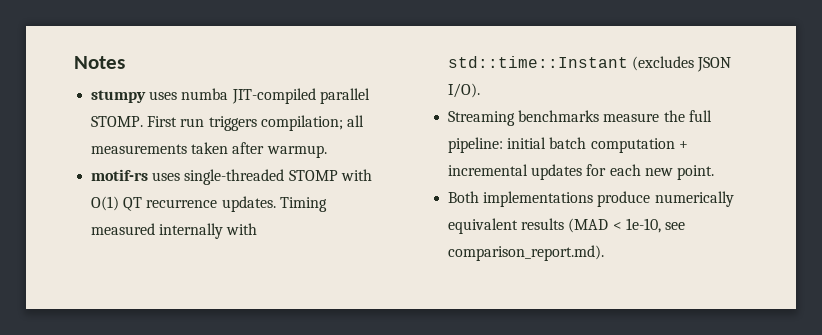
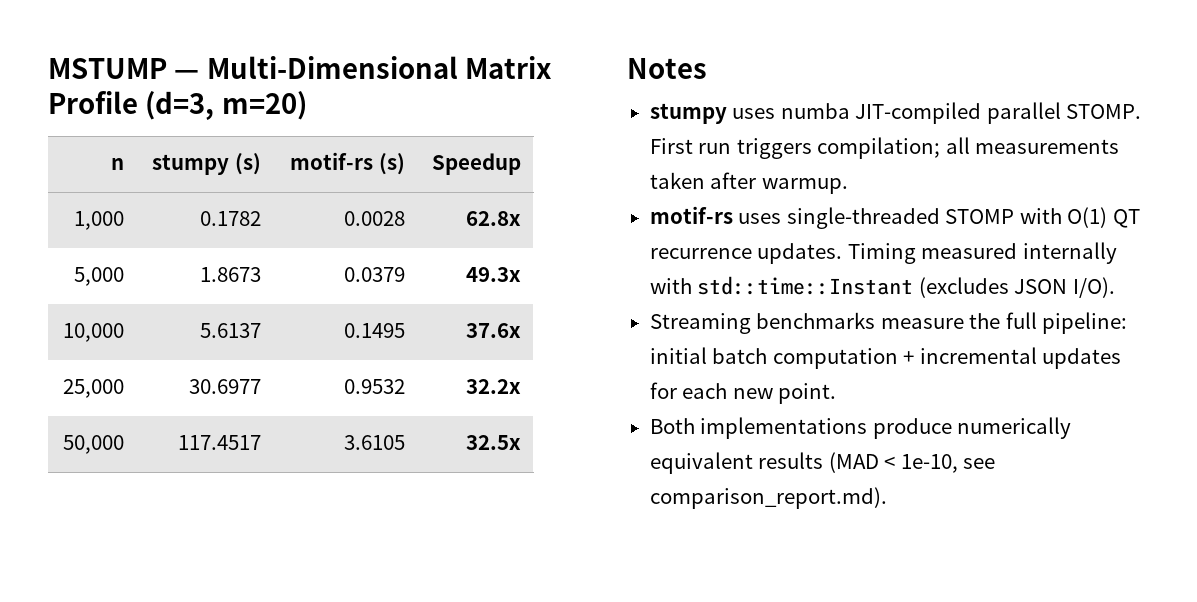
(74, 62) none -> [48,56,552,79] [48,91,307,120] [110,158,124,170] [152,153,261,175] [290,152,405,175] [431,153,521,175] [73,211,124,230] [199,211,261,226] [343,211,405,226] [465,211,521,226] [73,267,124,286] [199,267,261,282] [343,267,405,282] [465,267,521,282] [62,323,124,342] [199,323,261,338] [343,323,405,338] [465,323,521,338] [62,379,124,398] [188,379,261,394] [343,379,405,394] [465,379,521,394] [62,435,124,454] [177,435,261,450] [343,435,405,450] [465,435,521,450] MSTUMP — Multi-Dimensional Matrix Profile (d=3, m=20) // n | stumpy (s) | motif-rs (s) | Speedup // 1,000 | 0.1782 | 0.0028 | 62.8x // 5,000 | 1.8673 | 0.0379 | 49.3x // 10,000 | 5.6137 | 0.1495 | 37.6x // 25,000 | 30.6977 | 0.9532 | 32.2x // 50,000 | 117.4517 | 3.6105 | 32.5x //

